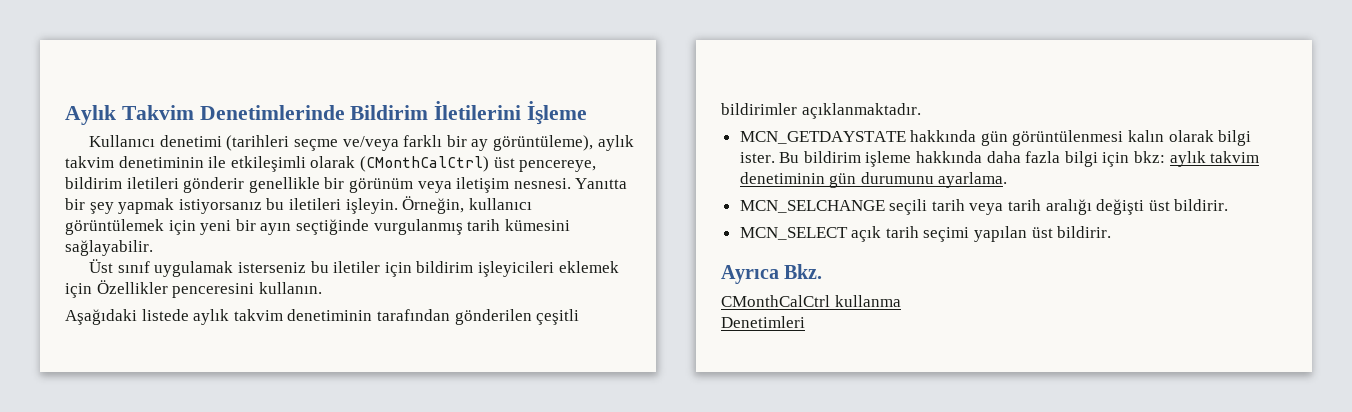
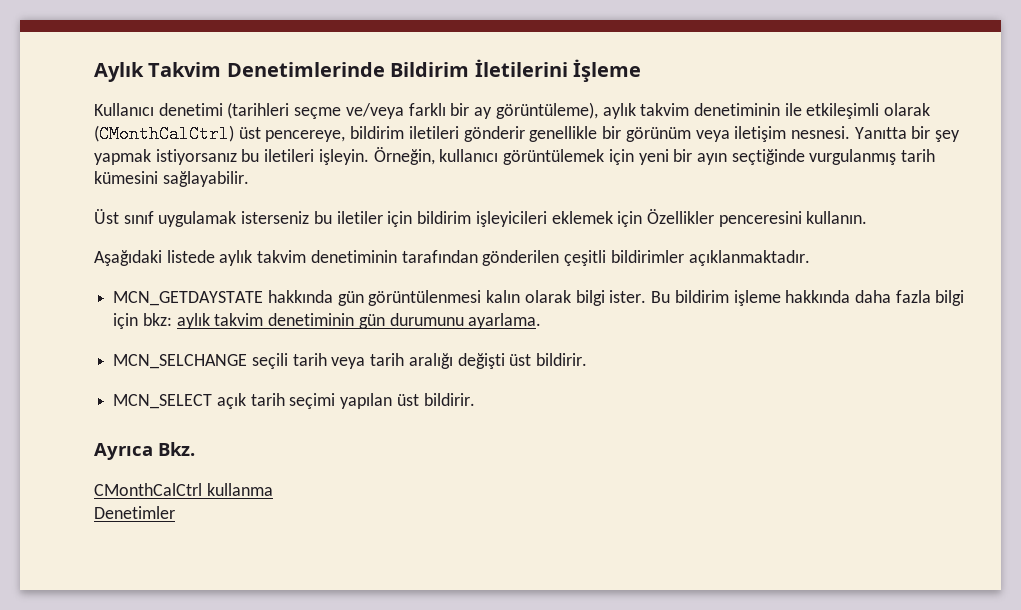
[721,316,805,328] Denetimleri -> [94,506,175,519] Denetimler

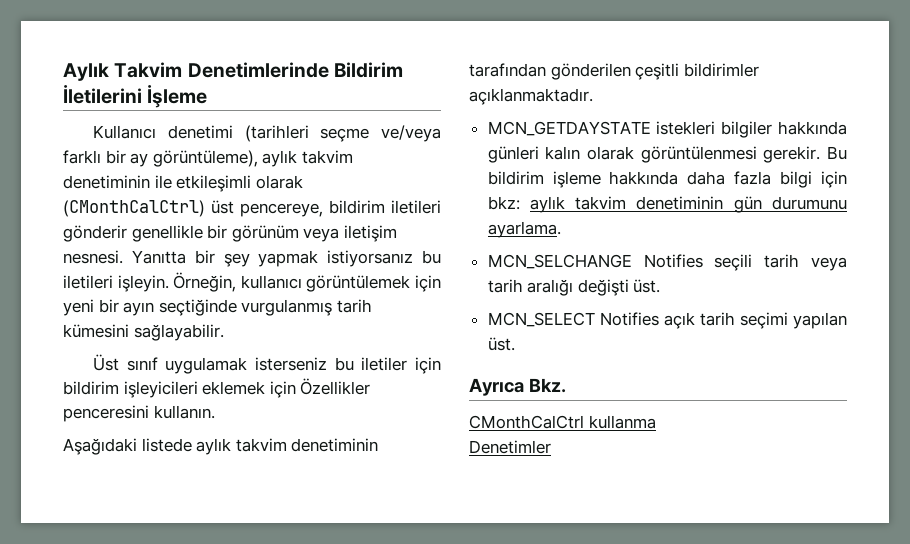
[267,290,647,306] hakkında gün görüntülenmesi kalın olarak bilgi ister. -> [656,121,847,138] [487,146,821,163] istekleri bilgiler hakkında günleri kalın olarak görüntülenmesi gerekir.
(248, 361) none -> [643,254,703,268] Notifies
[509,353,588,366] üst bildirir. -> [633,279,661,293] üst.
(213, 401) none -> [599,312,659,326] Notifies
[396,393,475,406] üst bildirir. -> [487,337,515,351] üst.

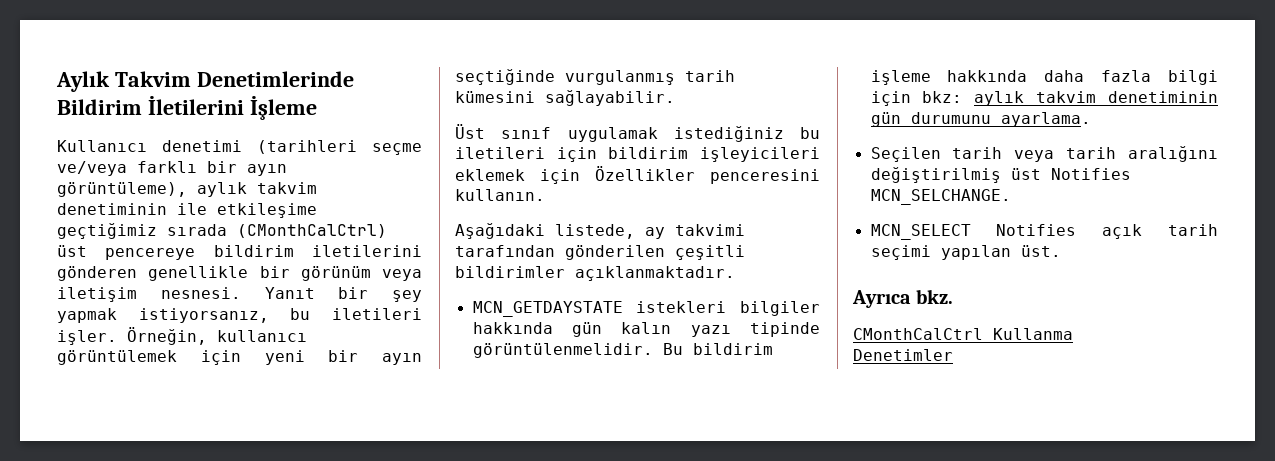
[130,153,149,167] ay -> [247,164,287,176] ayın
[176,175,303,192] [63,200,441,217] [63,225,127,242] etkileşimli olarak (CMonthCalCtrl) üst pencereye, bildirim iletileri gönderir -> [217,203,317,218] [57,223,387,239] [57,245,422,260] [57,266,137,281] etkileşime geçtiğimiz sırada (CMonthCalCtrl) üst pencereye bildirim iletilerini gönderen
[131,250,186,264] Yanıtta -> [264,287,315,299] Yanıt
[327,250,441,267] [63,275,169,292] istiyorsanız bu iletileri işleyin. -> [138,308,422,323] [57,330,117,345] istiyorsanız, bu iletileri işler.
[255,357,408,371] isterseniz bu iletiler -> [673,126,820,142] [455,147,545,159] istediğiniz bu iletileri
[141,438,379,455] listede aylık takvim denetiminin -> [555,224,745,239] listede, ay takvimi
[487,146,821,163] günleri kalın olarak görüntülenmesi gerekir. -> [571,322,820,337] [472,343,653,358] gün kalın yazı tipinde görüntülenmelidir.
[487,254,847,271] [487,279,661,296] MCN_SELCHANGE Notifies seçili tarih veya tarih aralığı değişti üst. -> [870,146,1218,162] [870,167,1131,183] [870,189,1011,205] Seçilen tarih veya tarih aralığını değiştirilmiş üst Notifies MCN_SELCHANGE.
[528,378,566,393] Bkz. -> [916,289,954,304] bkz.
[588,415,656,429] kullanma -> [993,328,1073,340] Kullanma

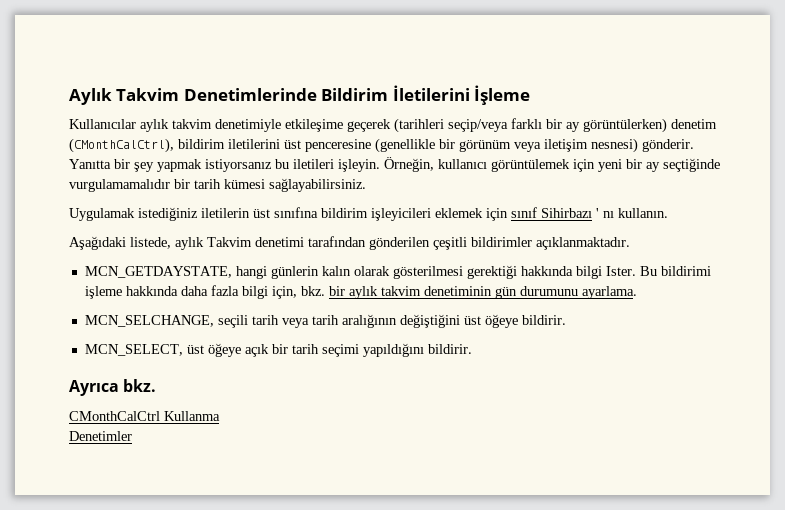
[57,140,422,155] [57,161,287,176] [57,182,317,197] [57,203,317,218] [57,223,387,239] [57,245,422,260] [57,266,249,281] Kullanıcı denetimi (tarihleri seçme ve/veya farklı bir ayın görüntüleme), aylık takvim denetiminin ile etkileşime geçtiğimiz sırada (CMonthCalCtrl) üst pencereye bildirim iletilerini gönderen genellikle -> [69,118,717,133] [69,138,435,153] Kullanıcılar aylık takvim denetimiyle etkileşime geçerek (tarihleri seçip/veya farklı bir ay görüntülerken) denetim (CMonthCalCtrl), bildirim iletilerini üst penceresine (genellikle
[160,287,315,299] nesnesi. Yanıt -> [591,138,694,153] [69,159,111,169] nesnesi) gönderir. Yanıtta
[138,308,422,323] [57,330,117,345] istiyorsanız, bu iletileri işler. -> [205,159,380,172] istiyorsanız bu iletileri işleyin.
[382,353,422,365] [455,69,735,85] [455,90,675,106] [455,124,820,142] [455,147,820,162] [455,166,820,184] ayın seçtiğinde vurgulanmış tarih kümesini sağlayabilir. // Üst sınıf uygulamak istediğiniz bu iletileri için bildirim işleyicileri eklemek için Özellikler penceresini -> [646,158,720,172] [69,178,366,192] [69,207,614,221] ay seçtiğinde vurgulamamalıdır bir tarih kümesi sağlayabilirsiniz. // Uygulamak istediğiniz iletilerin üst sınıfına bildirim işleyicileri eklemek için sınıf Sihirbazı ' nı
[645,224,745,239] ay takvimi -> [175,237,304,250] aylık Takvim denetimi
[472,301,820,317] [472,322,820,337] [472,343,773,358] MCN_GETDAYSTATE istekleri bilgiler hakkında gün kalın yazı tipinde görüntülenmelidir. Bu bildirim -> [84,265,711,279] MCN_GETDAYSTATE, hangi günlerin kalın olarak gösterilmesi gerektiği hakkında bilgi Ister. Bu bildirimi
[870,91,963,106] için bkz: -> [271,286,345,299] için, bkz. bir
[870,147,941,162] Seçilen -> [84,315,248,328] MCN_SELCHANGE, seçili
[1128,146,1218,162] [870,167,1131,183] [870,189,1011,205] [870,224,1218,240] [870,245,1061,260] aralığını değiştirilmiş üst Notifies MCN_SELCHANGE. // MCN_SELECT Notifies açık tarih seçimi yapılan üst. -> [341,314,566,328] [84,343,472,357] aralığının değiştiğini üst öğeye bildirir. // MCN_SELECT, üst öğeye açık bir tarih seçimi yapıldığını bildirir.

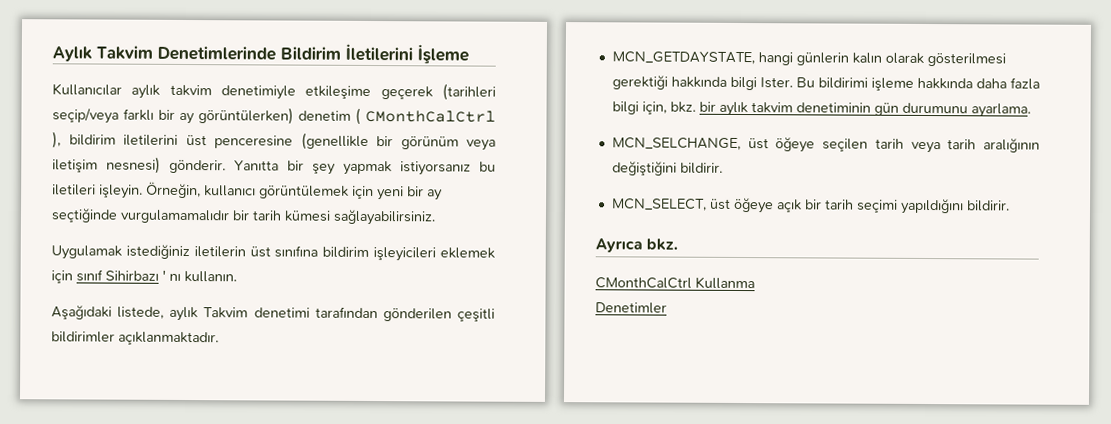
[69,138,174,153] (CMonthCalCtrl), -> [355,107,496,125] [52,131,61,149] ( CMonthCalCtrl ),
[217,315,248,328] seçili -> [747,137,869,153] üst öğeye seçilen
[463,314,518,328] üst öğeye -> (677, 168) none

